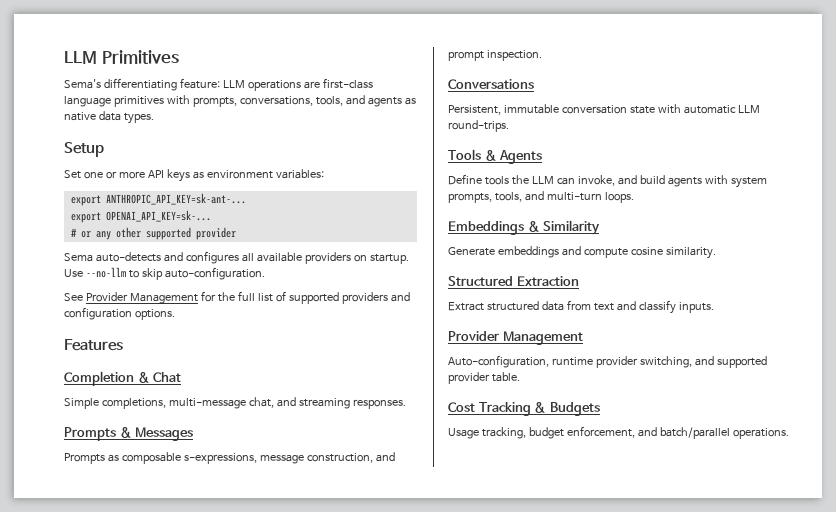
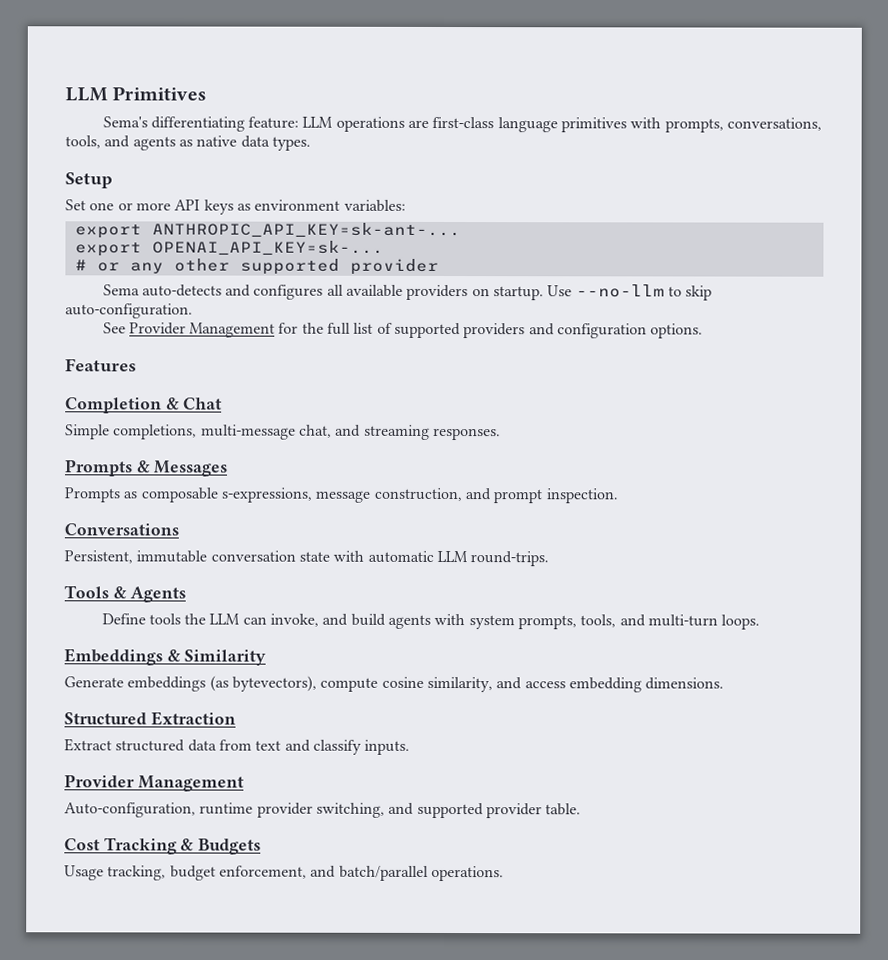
[561,246,716,259] and compute cosine similarity. -> [209,675,725,693] (as bytevectors), compute cosine similarity, and access embedding dimensions.

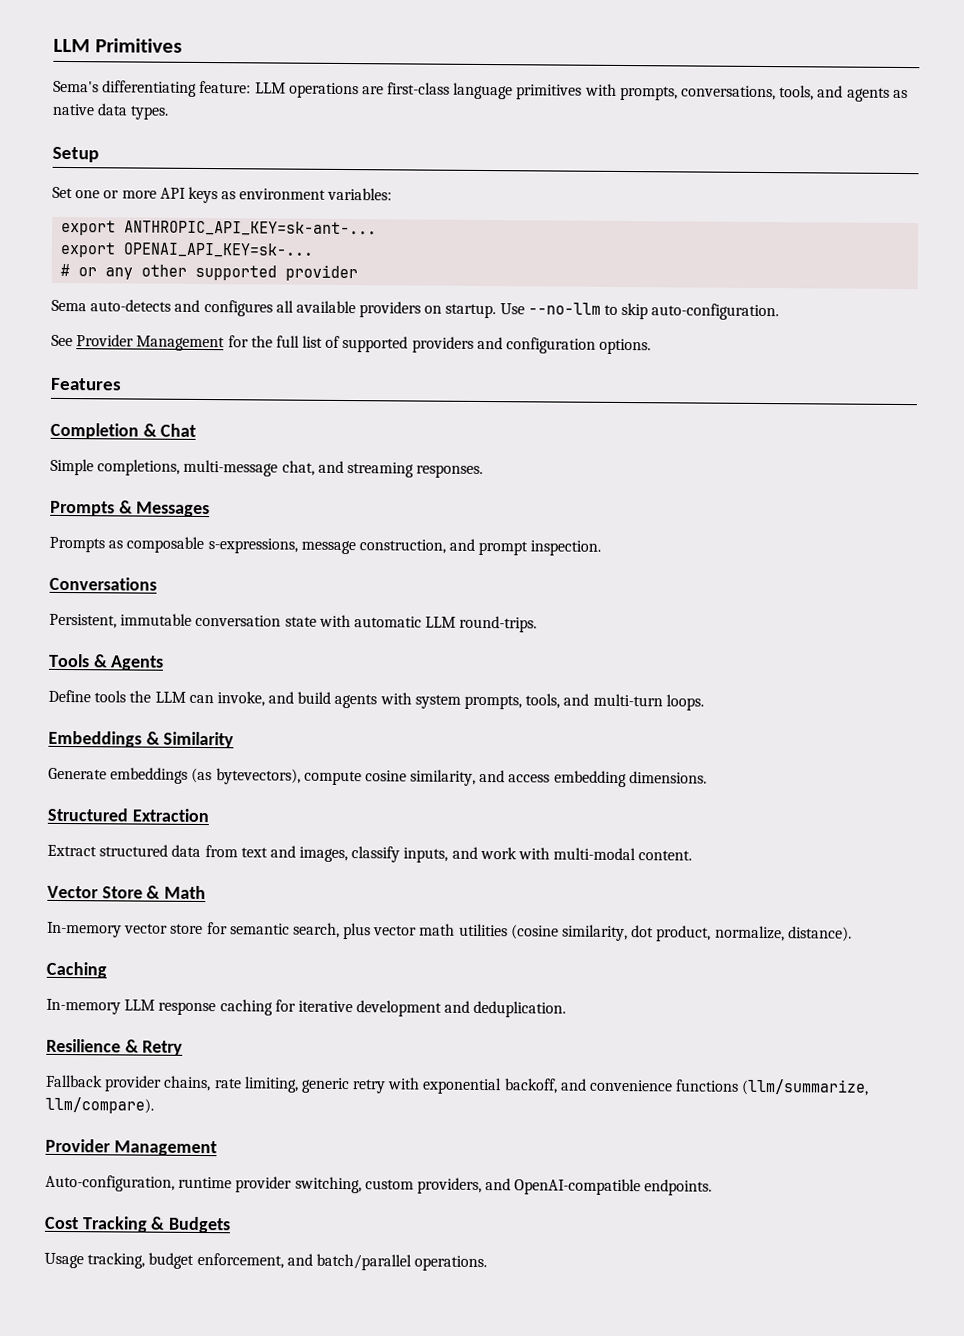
[312,739,411,755] classify inputs. -> [299,846,693,863] [47,885,207,900] [47,921,852,942] [46,961,107,979] [46,998,567,1018] [46,1038,184,1056] [45,1074,870,1096] [45,1096,154,1114] images, classify inputs, and work with multi-modal content. // Vector Store & Math // In-memory vector store for semantic search, plus vector math utilities (cosine similarity, dot product, normalize, distance). // Caching // In-memory LLM response caching for iterative development and deduplication. // Resilience & Retry // Fallback provider chains, rate limiting, generic retry with exponential backoff, and convenience functions (llm/summarize, llm/compare).
[388,802,582,819] and supported provider table. -> [364,1177,713,1196] custom providers, and OpenAI-compatible endpoints.

